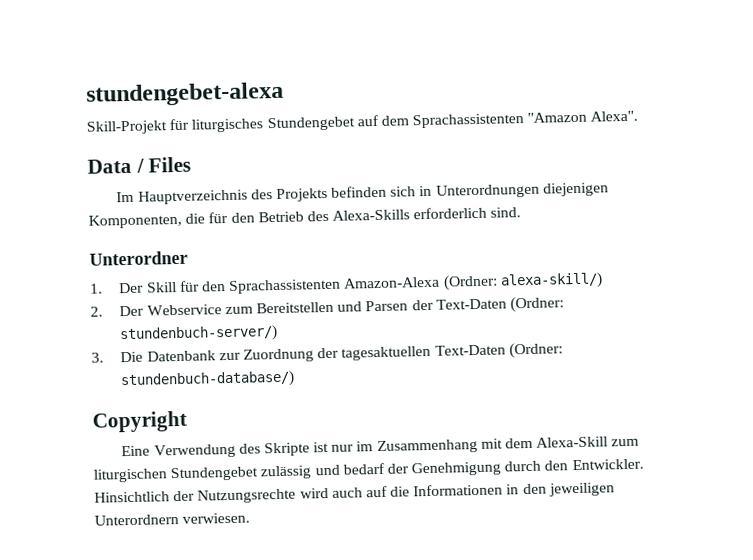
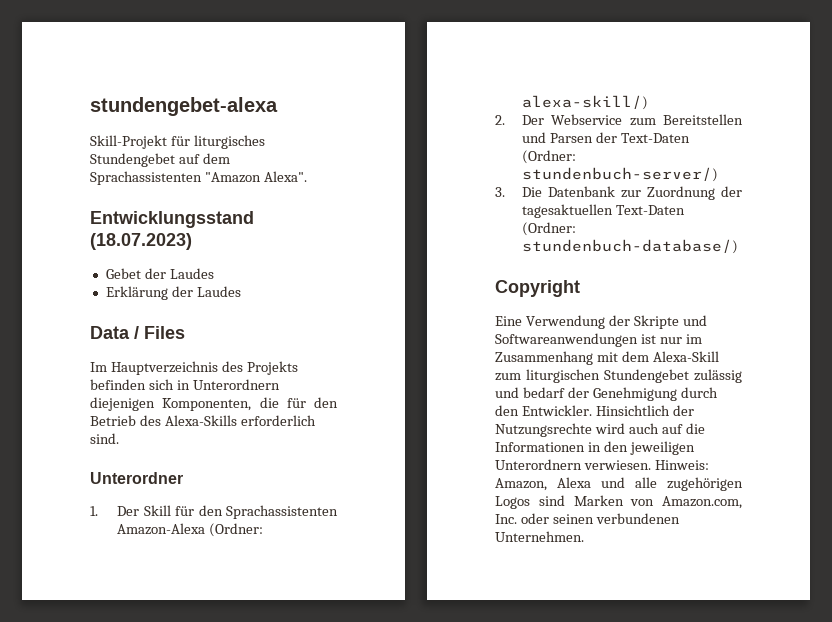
(639, 116) none -> [90,211,254,228] [90,233,192,250] [105,268,214,279] [105,286,241,300] // Entwicklungsstand (18.07.2023) // Gebet der Laudes // Erklärung der Laudes
[435,183,540,199] Unterordnungen -> [192,379,280,390] Unterordnern
[238,442,310,457] des Skripte -> [608,315,707,329] [495,333,638,347] der Skripte und Softwareanwendungen
(251, 518) none -> [654,460,709,470] [495,477,743,491] [495,495,742,509] [495,513,680,524] [495,531,584,542] Hinweis: Amazon, Alexa und alle zugehörigen Logos sind Marken von Amazon.com, Inc. oder seinen verbundenen Unternehmen.

